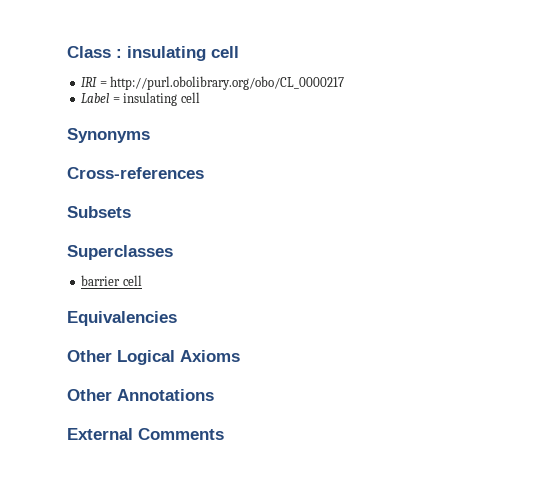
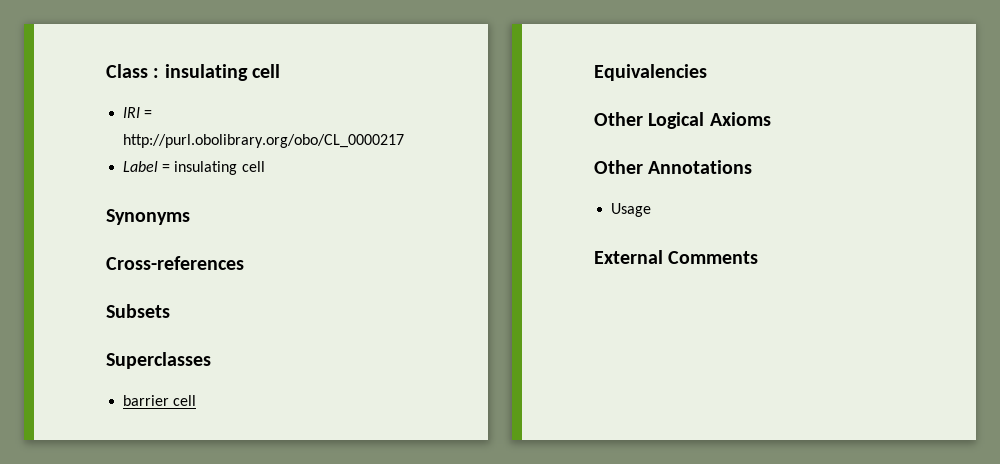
(214, 395) none -> [611,203,652,217] // Usage

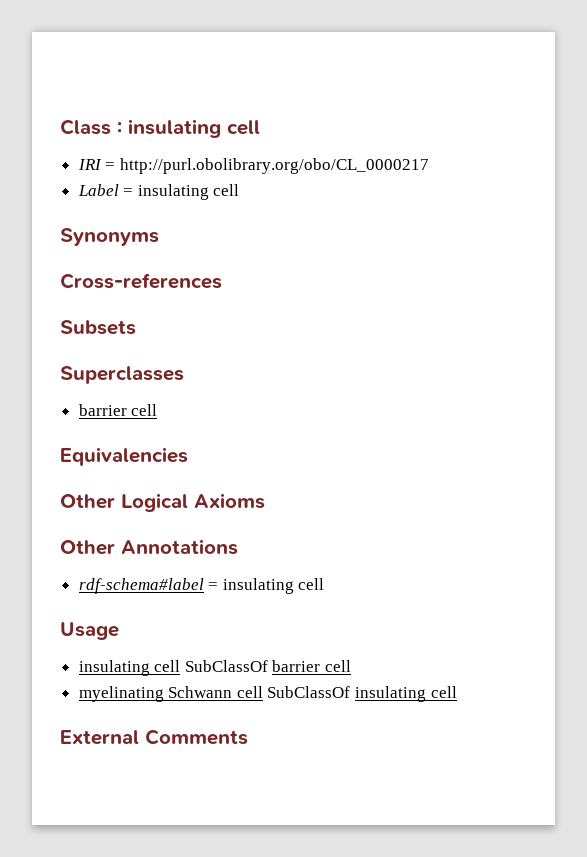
[611,203,652,217] Usage -> [78,578,325,594] [60,622,119,640] [78,660,352,676] [78,686,457,702] rdf-schema#label = insulating cell // Usage // insulating cell SubClassOf barrier cell // myelinating Schwann cell SubClassOf insulating cell

